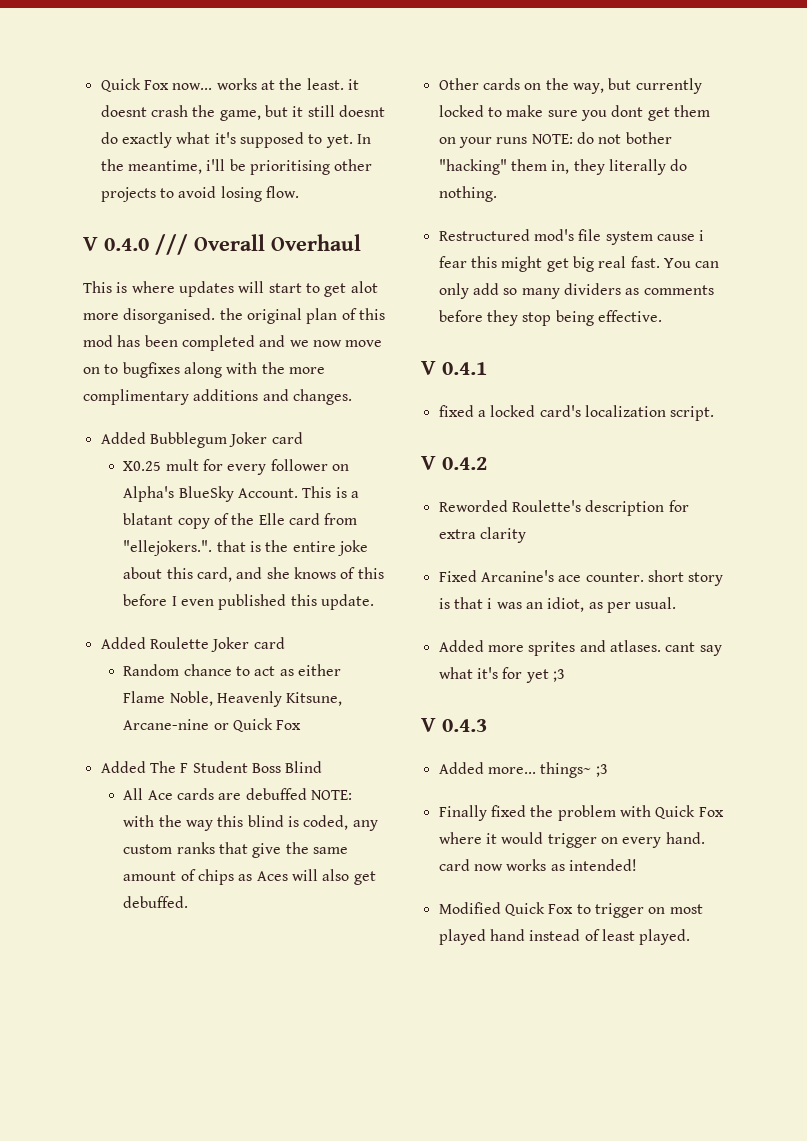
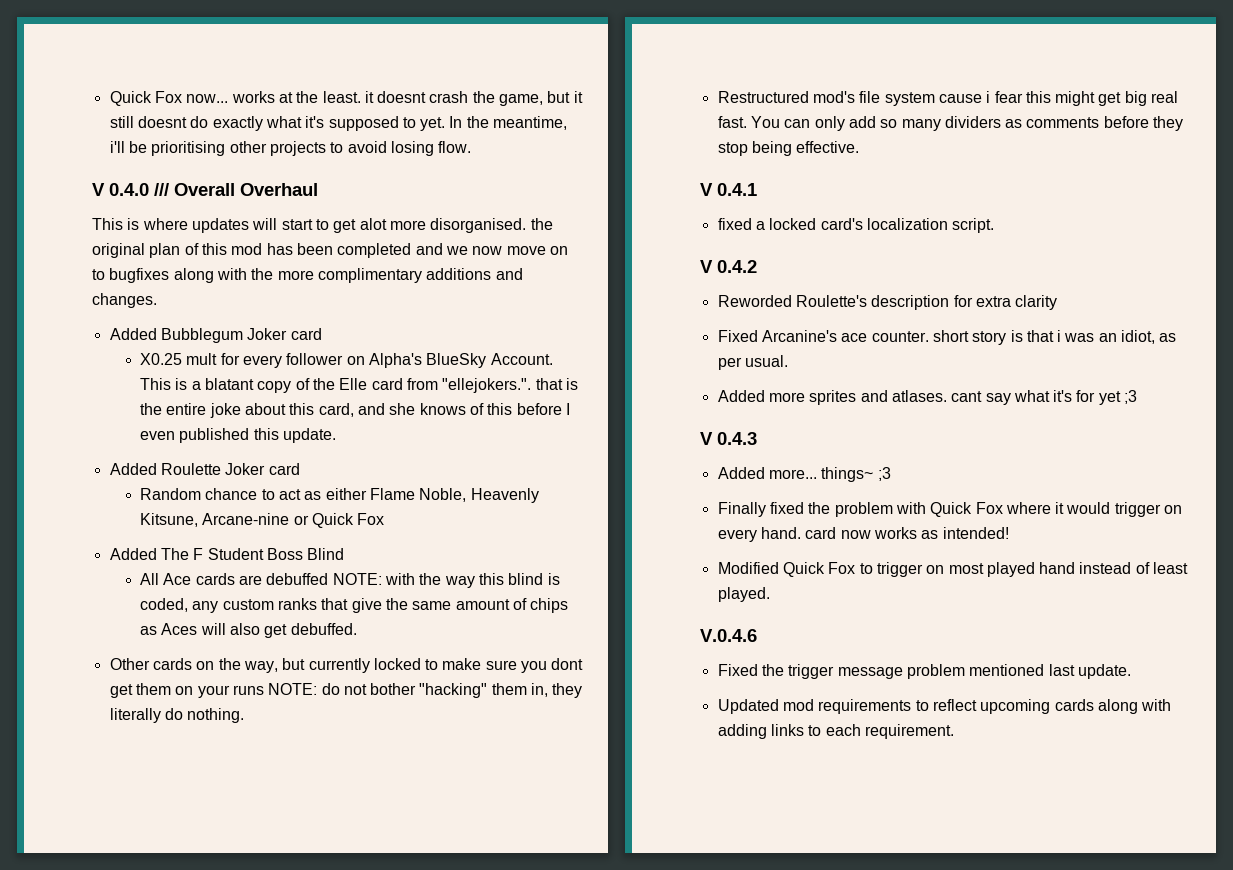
(691, 937) none -> [700,629,757,642] [717,664,1131,679] [717,699,1172,714] [717,724,954,739] // V.0.4.6 // Fixed the trigger message problem mentioned last update. // Updated mod requirements to reflect upcoming cards along with adding links to each requirement.

